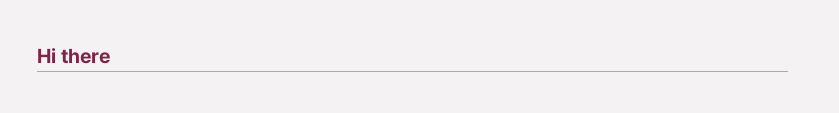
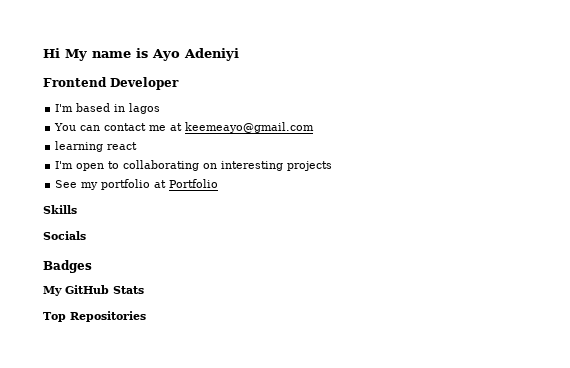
[61,48,111,64] there -> [65,48,239,61] [43,77,179,90] [55,103,161,114] [54,122,315,133] [55,141,138,152] [55,160,333,171] [55,179,219,190] [43,205,77,214] [43,231,86,240] [43,260,92,273] [43,285,144,296] [43,311,146,322] My name is Ayo Adeniyi // Frontend Developer // I'm based in lagos // You can contact me at keemeayo@gmail.com // learning react // I'm open to collaborating on interesting projects // See my portfolio at Portfolio // Skills // Socials // Badges // My GitHub Stats // Top Repositories

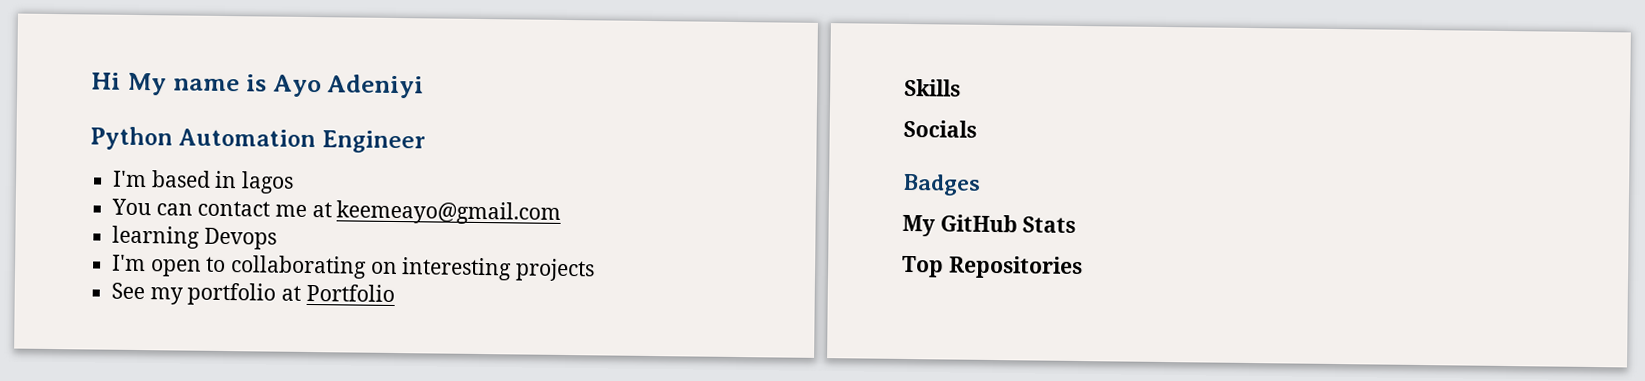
[43,77,179,90] Frontend Developer -> [90,126,426,154] Python Automation Engineer
[107,142,138,150] react -> [203,227,277,250] Devops

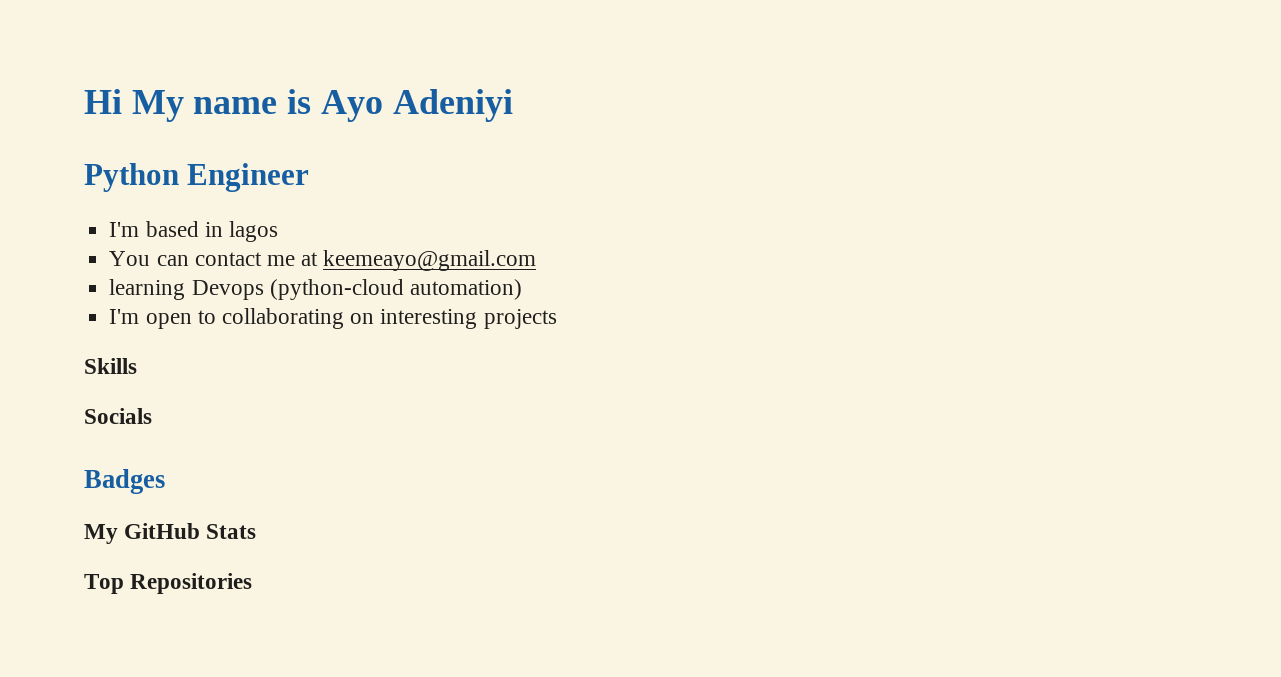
[178,128,317,148] Automation -> (179, 177) none
(277, 238) none -> [269,279,522,300] (python-cloud automation)
[111,282,395,306] // See my portfolio at Portfolio -> (557, 319) none

